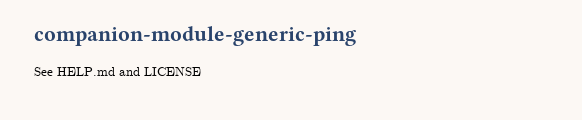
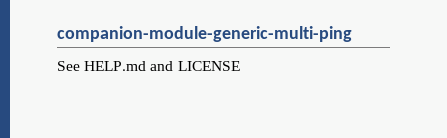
[34,26,356,46] companion-module-generic-ping -> [57,26,352,42] companion-module-generic-multi-ping

